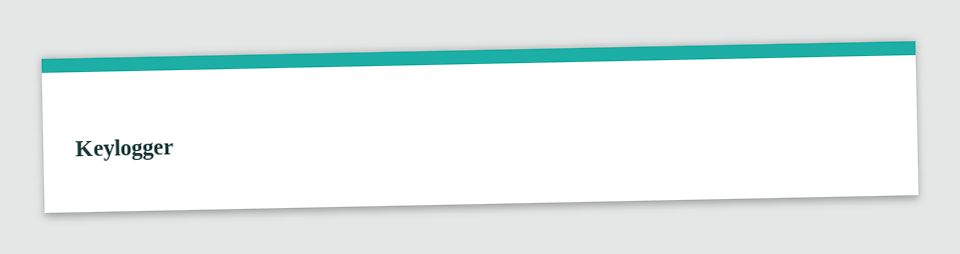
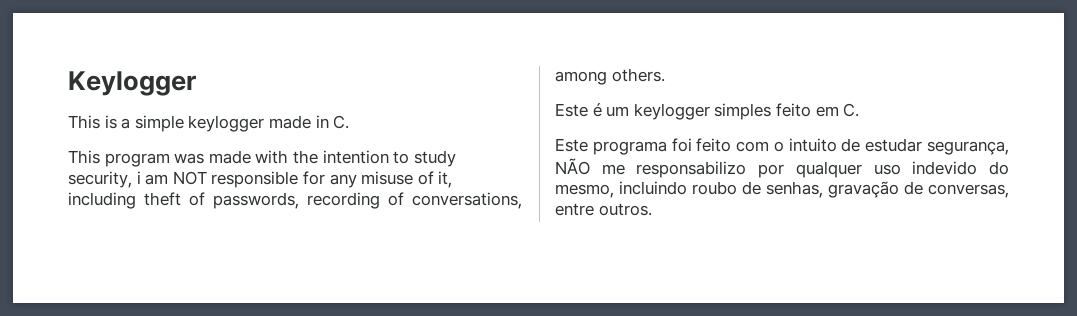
(174, 150) none -> [68,115,350,132] [68,150,456,167] [68,171,453,188] [68,192,522,209] [555,68,665,85] [555,103,860,120] [555,138,1009,155] [555,158,1009,178] [555,181,1009,198] [555,203,652,216] // This is a simple keylogger made in C. // This program was made with the intention to study security, i am NOT responsible for any misuse of it, including theft of passwords, recording of conversations, among others. // Este é um keylogger simples feito em C. // Este programa foi feito com o intuito de estudar segurança, NÃO me responsabilizo por qualquer uso indevido do mesmo, incluindo roubo de senhas, gravação de conversas, entre outros.

